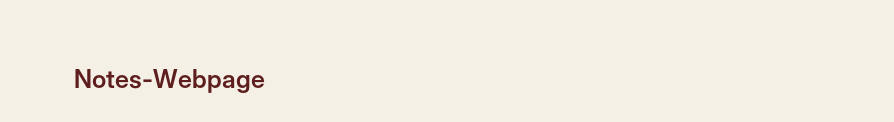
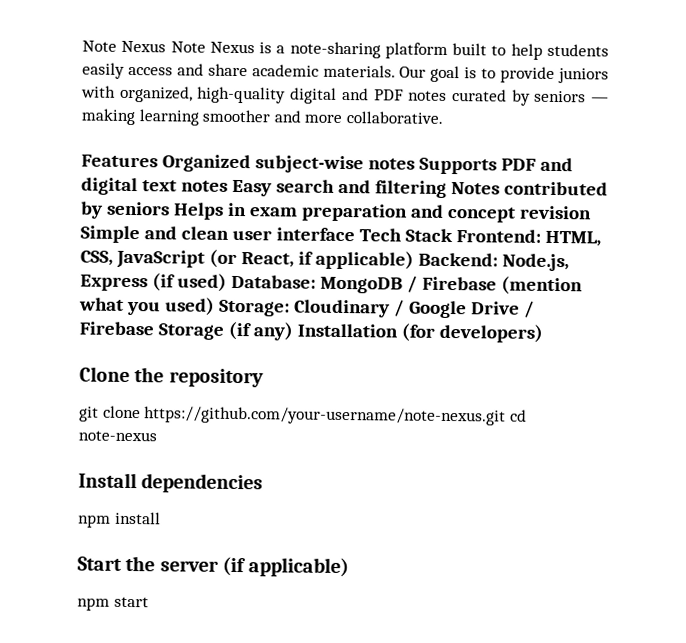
[74,69,265,93] Notes-Webpage -> [82,40,609,60] [82,62,610,84] [81,85,609,106] [81,108,443,126] [81,154,573,175] [81,177,608,198] [80,201,592,223] [80,225,601,247] [80,249,569,272] [80,273,583,296] [79,297,535,319] [79,321,543,343] [79,366,264,388] [79,405,527,426] [78,430,157,442] [78,472,264,494] [78,511,161,528] [77,555,350,578] [77,596,149,611] Note Nexus Note Nexus is a note-sharing platform built to help students easily access and share academic materials. Our goal is to provide juniors with organized, high-quality digital and PDF notes curated by seniors — making learning smoother and more collaborative. // Features Organized subject-wise notes Supports PDF and digital text notes Easy search and filtering Notes contributed by seniors Helps in exam preparation and concept revision Simple and clean user interface Tech Stack Frontend: HTML, CSS, JavaScript (or React, if applicable) Backend: Node.js, Express (if used) Database: MongoDB / Firebase (mention what you used) Storage: Cloudinary / Google Drive / Firebase Storage (if any) Installation (for developers) // Clone the repository // git clone https://github.com/your-username/note-nexus.git cd note-nexus // Install dependencies // npm install // Start the server (if applicable) // npm start

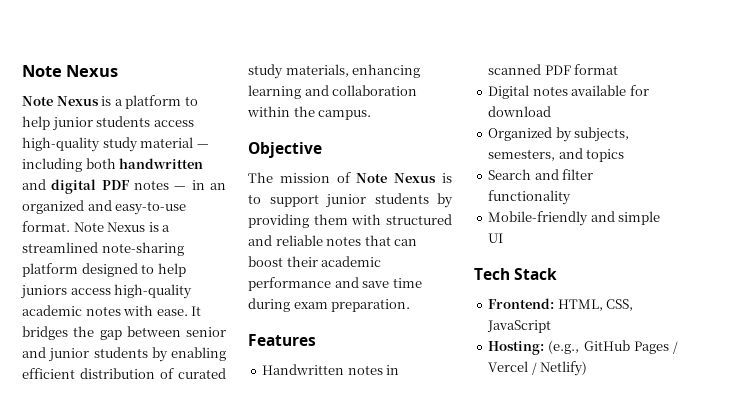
[82,40,286,54] Note Nexus Note Nexus is a -> [22,65,119,77] [22,95,198,109] [22,116,194,131] [22,137,209,152] [22,158,204,172] [22,179,227,194] [22,200,187,215] [22,221,171,232] [22,242,98,253] Note Nexus // Note Nexus is a platform to help junior students access high-quality study material — including both handwritten and digital PDF notes — in an organized and easy-to-use format. Note Nexus is a streamlined
[452,43,609,60] [82,62,610,84] [81,85,609,106] [81,108,443,126] [81,154,573,175] [81,177,608,198] [80,201,592,223] [80,225,355,244] built to help students easily access and share academic materials. Our goal is to provide juniors with organized, high-quality digital and PDF notes curated by seniors — making learning smoother and more collaborative. // Features Organized subject-wise notes Supports PDF and digital text notes Easy search and filtering Notes contributed by seniors Helps in exam preparation and concept revision Simple and clean user interface -> [81,263,186,277] [20,284,193,299] [22,305,202,316] [22,326,226,340] [22,347,226,362] [22,368,226,379] [248,64,421,79] [248,85,418,99] [247,106,372,120] [248,142,322,158] [248,172,453,183] [248,193,453,208] [248,214,452,228] [248,235,418,246] [248,256,382,267] [248,277,422,291] [248,298,411,312] [248,334,316,346] [262,364,400,375] [488,64,619,75] [488,85,649,99] [488,106,552,117] [488,127,630,142] [488,148,625,162] [488,169,594,180] [488,190,572,205] [488,211,661,226] [488,233,504,243] designed to help juniors access high-quality academic notes with ease. It bridges the gap between senior and junior students by enabling efficient distribution of curated study materials, enhancing learning and collaboration within the campus. // Objective // The mission of Note Nexus is to support junior students by providing them with structured and reliable notes that can boost their academic performance and save time during exam preparation. // Features // Handwritten notes in scanned PDF format // Digital notes available for download // Organized by subjects, semesters, and topics // Search and filter functionality // Mobile-friendly and simple UI //
(453, 235) none -> (558, 274) //
[208,249,569,272] [80,273,583,296] [79,297,535,319] [79,321,543,343] [79,366,264,388] [79,405,527,426] [78,430,157,442] [78,472,264,494] [78,511,161,528] [77,555,350,578] [77,596,149,611] (or React, if applicable) Backend: Node.js, Express (if used) Database: MongoDB / Firebase (mention what you used) Storage: Cloudinary / Google Drive / Firebase Storage (if any) Installation (for developers) // Clone the repository // git clone https://github.com/your-username/note-nexus.git cd note-nexus // Install dependencies // npm install // Start the server (if applicable) // npm start -> [488,340,678,355] [488,361,588,376] // Hosting: (e.g., GitHub Pages / Vercel / Netlify)

